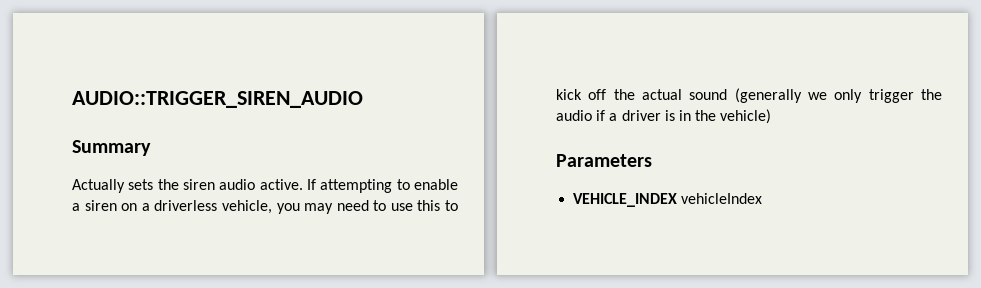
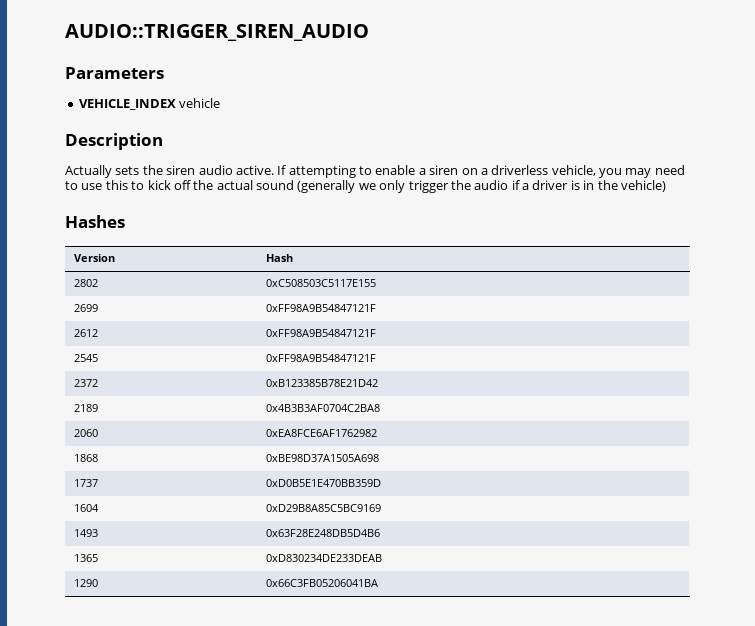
[72,140,151,156] Summary -> [65,67,164,79] [78,98,221,110] [65,133,163,150] Parameters // VEHICLE_INDEX vehicle // Description
[556,154,652,167] [573,193,763,207] Parameters // VEHICLE_INDEX vehicleIndex -> [65,215,125,228] [74,254,116,262] [266,254,294,262] [74,279,99,287] [266,279,377,287] [74,304,99,312] [266,304,377,312] [74,329,99,337] [266,329,377,337] [74,354,99,362] [266,354,377,362] [74,379,99,387] [266,379,379,387] [74,404,99,412] [266,404,381,412] [74,429,99,437] [266,429,378,437] [74,454,99,462] [266,454,380,462] [74,479,99,487] [266,479,382,487] [74,504,100,512] [266,504,382,512] [74,529,99,537] [266,529,381,537] [74,554,99,562] [266,554,383,562] [74,579,99,587] [266,579,379,587] Hashes // Version | Hash // 2802 | 0xC508503C5117E155 // 2699 | 0xFF98A9B54847121F // 2612 | 0xFF98A9B54847121F // 2545 | 0xFF98A9B54847121F // 2372 | 0xB123385B78E21D42 // 2189 | 0x4B3B3AF0704C2BA8 // 2060 | 0xEA8FCE6AF1762982 // 1868 | 0xBE98D37A1505A698 // 1737 | 0xD0B5E1E470BB359D // 1604 | 0xD29B8A85C5BC9169 // 1493 | 0x63F28E248DB5D4B6 // 1365 | 0xD830234DE233DEAB // 1290 | 0x66C3FB05206041BA

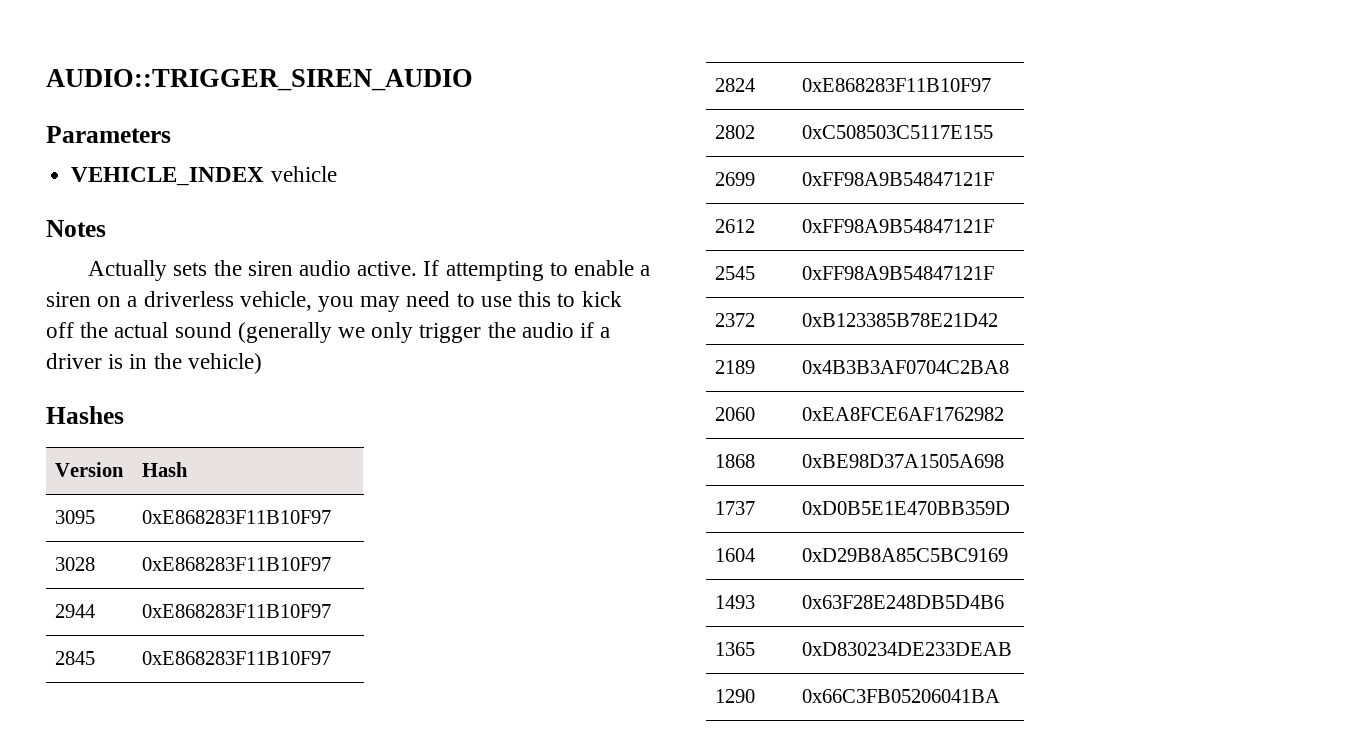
[65,133,163,150] Description -> [46,220,106,237] Notes
(294, 258) none -> [55,510,96,524] [142,510,332,524] [55,557,96,571] [142,557,332,571] [55,604,96,618] [142,604,332,618] [55,651,96,665] [142,651,332,665] [715,78,756,92] [802,78,992,92] // 3095 | 0xE868283F11B10F97 // 3028 | 0xE868283F11B10F97 // 2944 | 0xE868283F11B10F97 // 2845 | 0xE868283F11B10F97 // 2824 | 0xE868283F11B10F97

